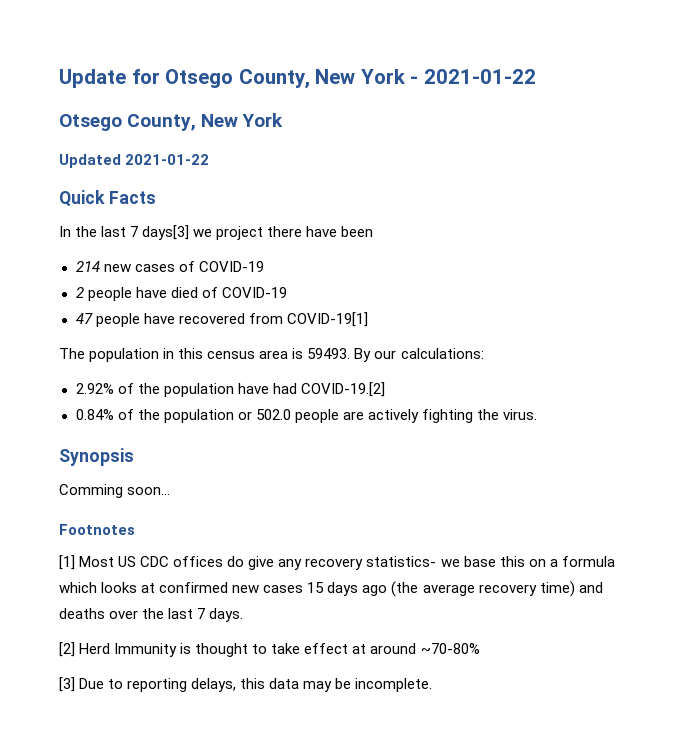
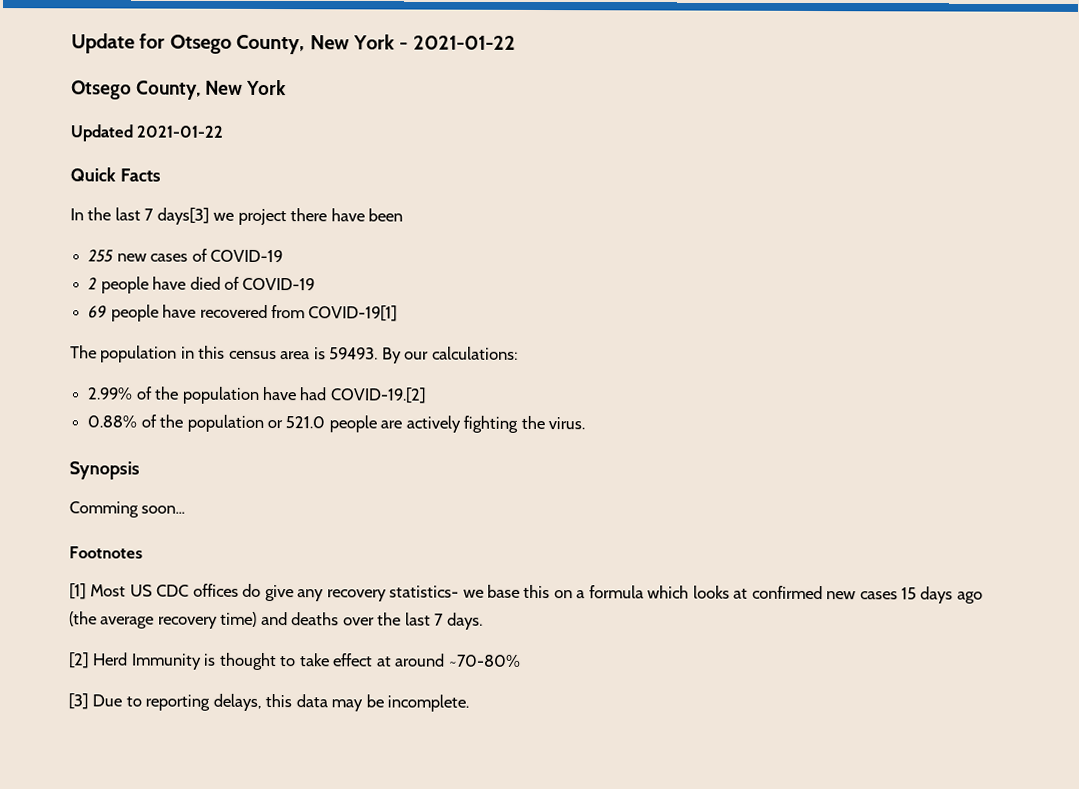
[75,261,100,272] 214 -> [88,249,115,263] 255
[75,313,93,324] 47 -> [88,305,108,319] 69
[75,383,114,394] 2.92% -> [87,387,134,400] 2.99%
[75,409,114,420] 0.84% -> [87,415,138,428] 0.88%
[255,409,291,420] 502.0 -> [285,416,326,429] 521.0

